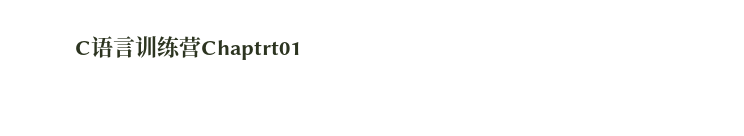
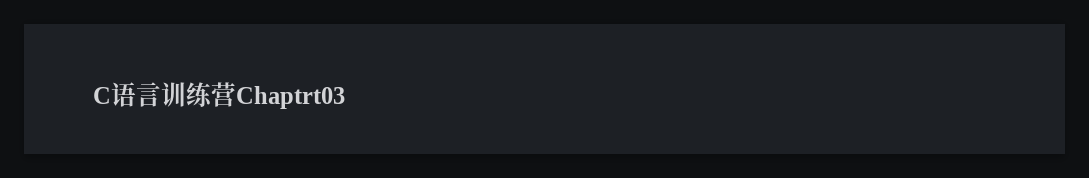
[201,40,301,60] Chaptrt01 -> [236,86,345,109] Chaptrt03

